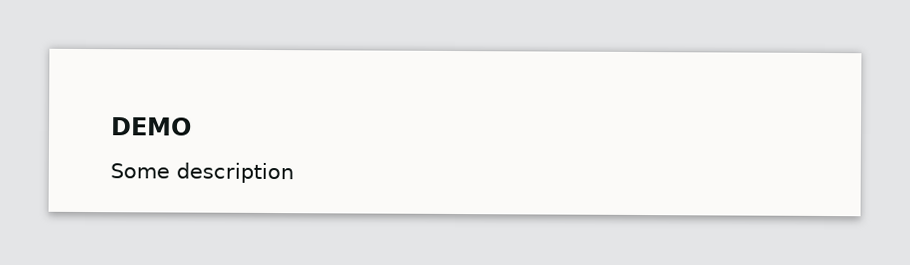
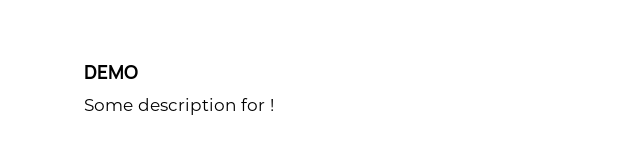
(294, 173) none -> [241,98,274,111] for !

